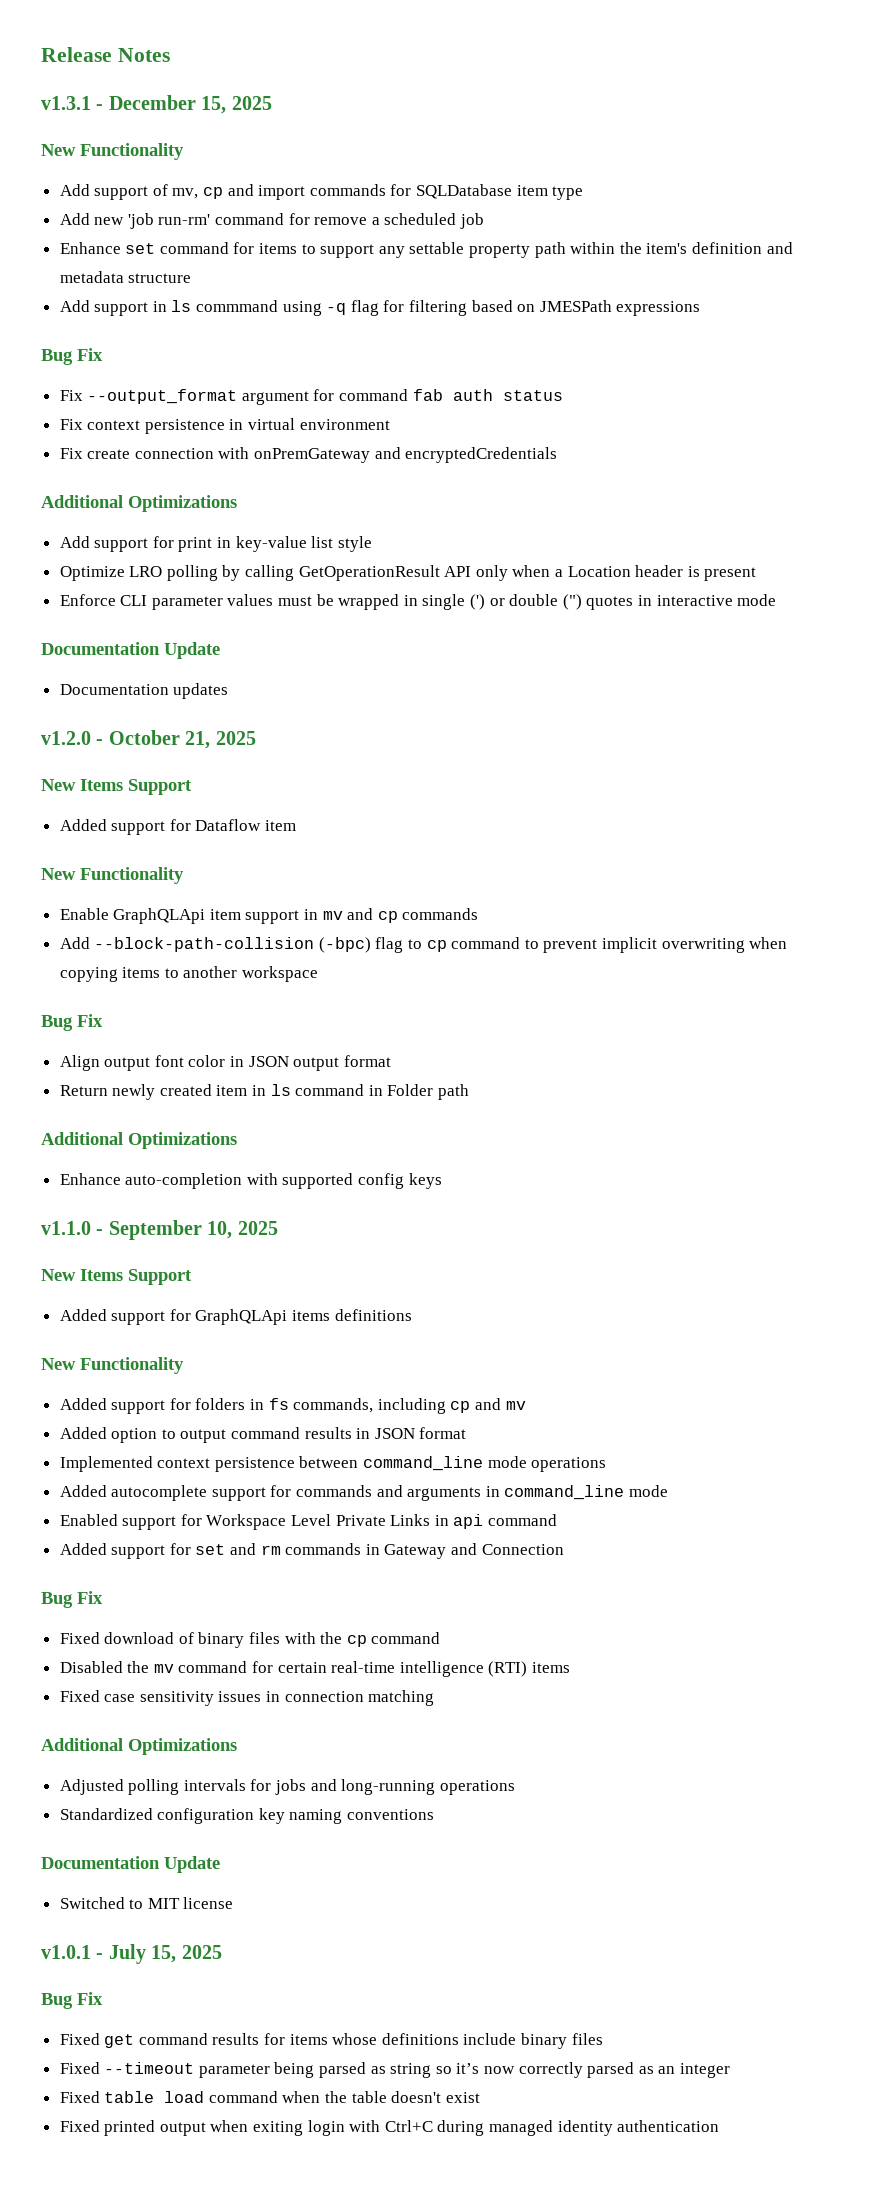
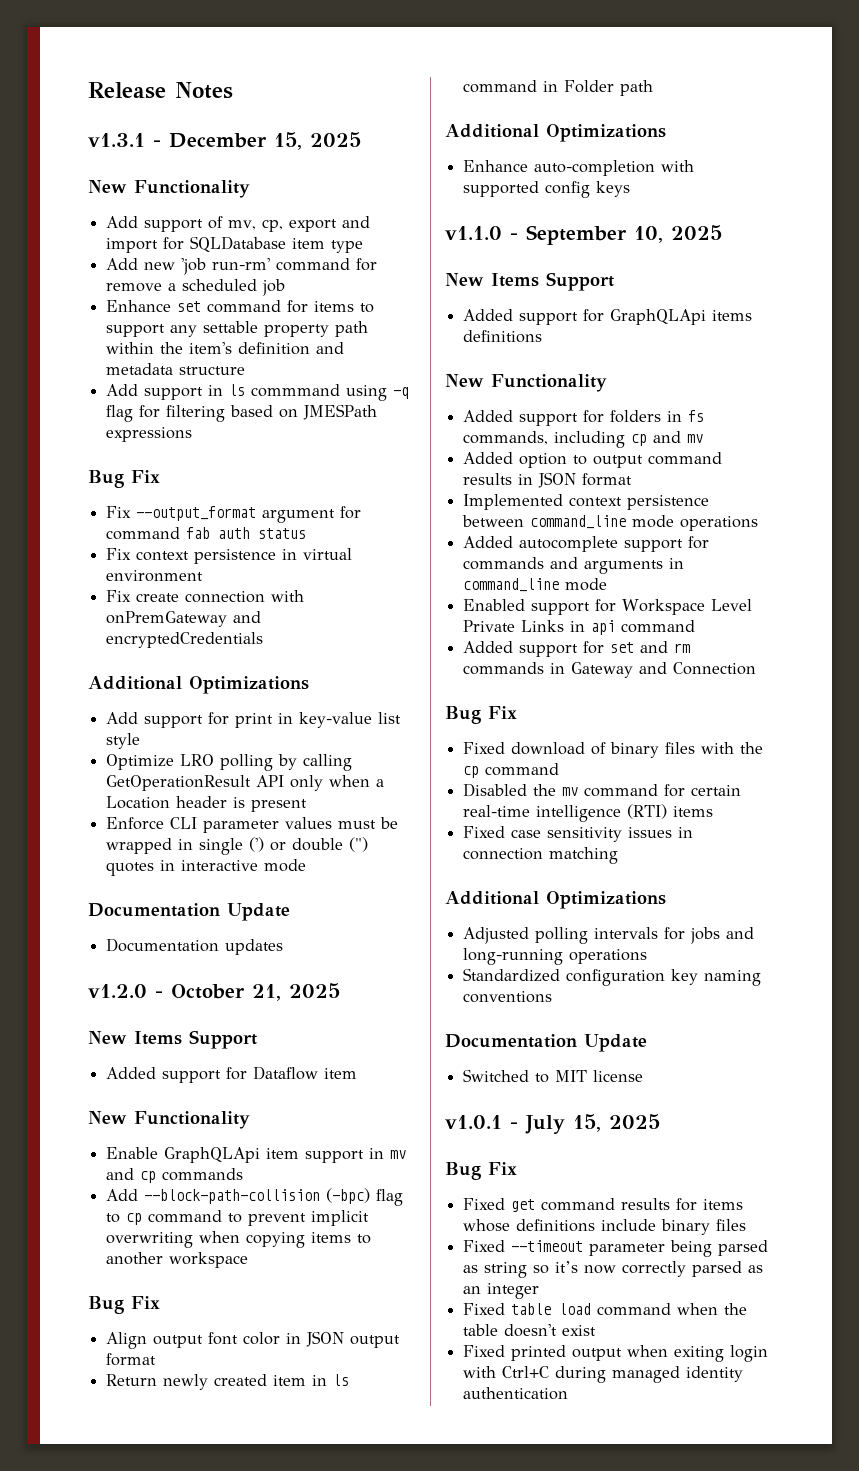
[203,187,224,199] cp -> [262,219,338,232] cp, export
[309,184,386,196] commands -> (159, 245) none

